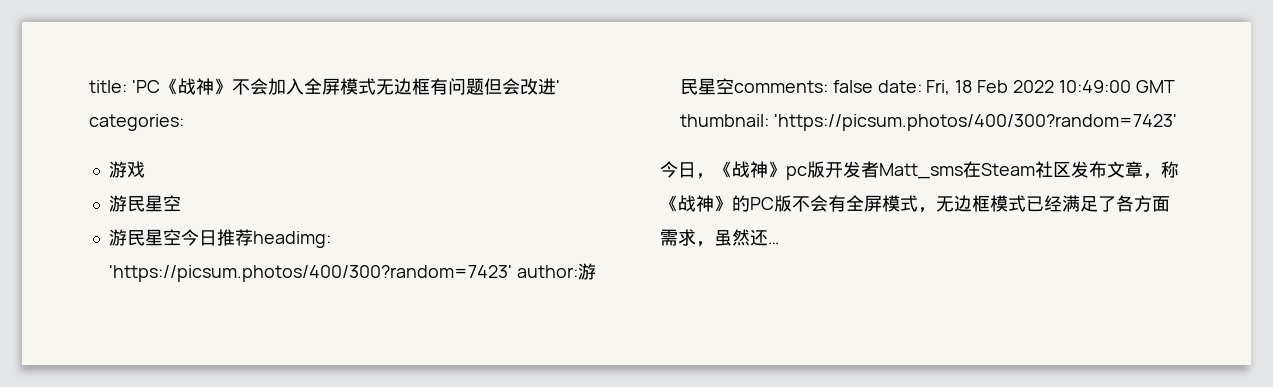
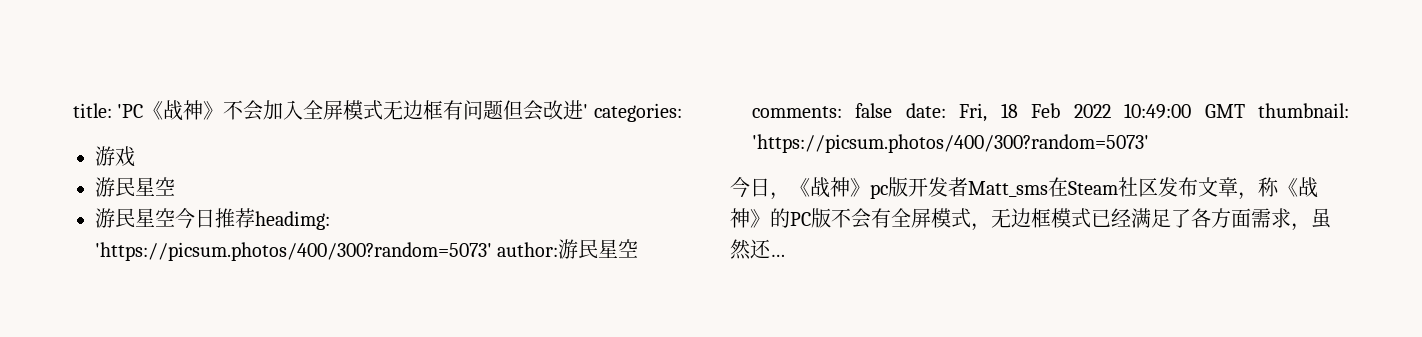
[108,265,512,282] 'https://picsum.photos/400/300?random=7423' -> [95,242,492,261] 'https://picsum.photos/400/300?random=5073'
[773,114,1177,131] 'https://picsum.photos/400/300?random=7423' -> [752,134,1149,153] 'https://picsum.photos/400/300?random=5073'

